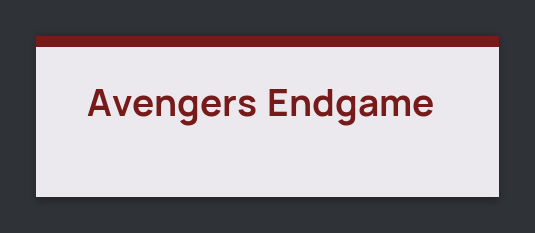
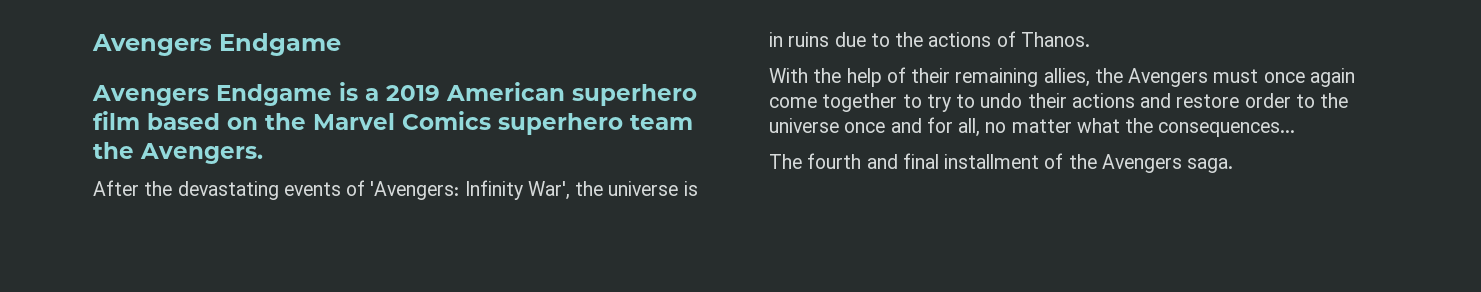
[87,89,434,126] Avengers Endgame -> [92,33,341,56] [92,82,697,106] [93,111,693,135] [93,142,263,164] [93,180,698,200] [769,31,1090,47] [769,67,1355,87] [769,93,1349,112] [769,117,1296,137] [769,153,1234,173] Avengers Endgame // Avengers Endgame is a 2019 American superhero film based on the Marvel Comics superhero team the Avengers. // After the devastating events of 'Avengers: Infinity War', the universe is in ruins due to the actions of Thanos. // With the help of their remaining allies, the Avengers must once again come together to try to undo their actions and restore order to the universe once and for all, no matter what the consequences... // The fourth and final installment of the Avengers saga.

